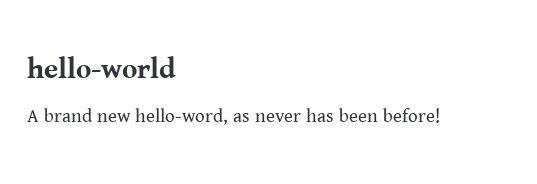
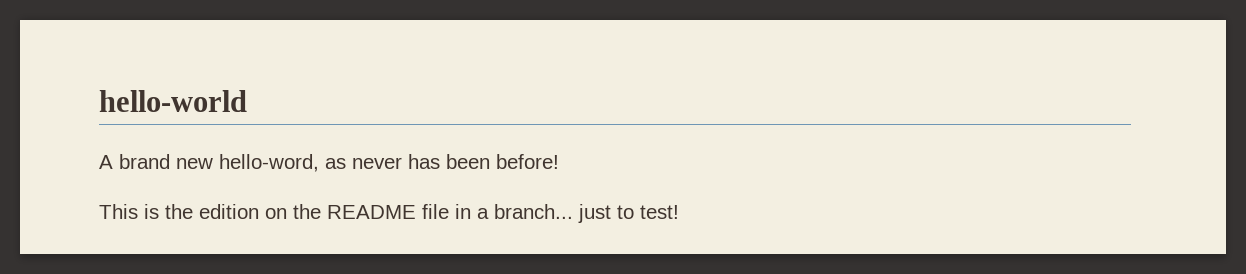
(440, 115) none -> [99,204,679,223] // This is the edition on the README file in a branch... just to test!

